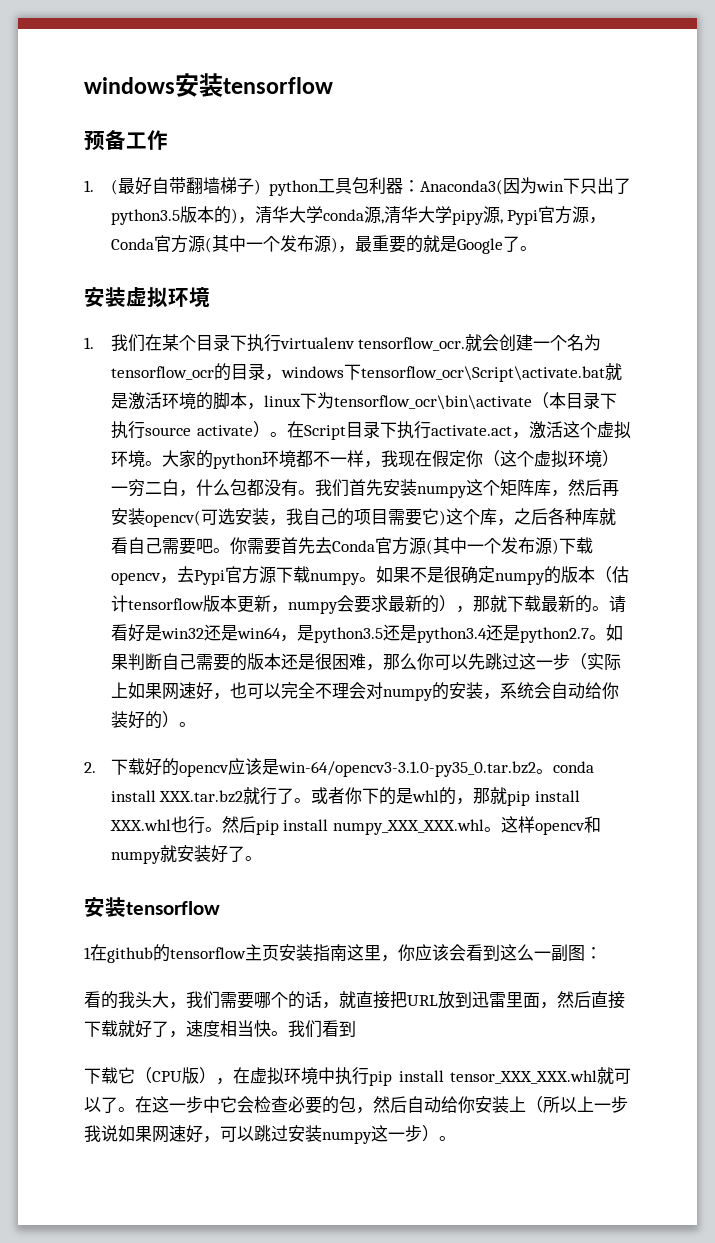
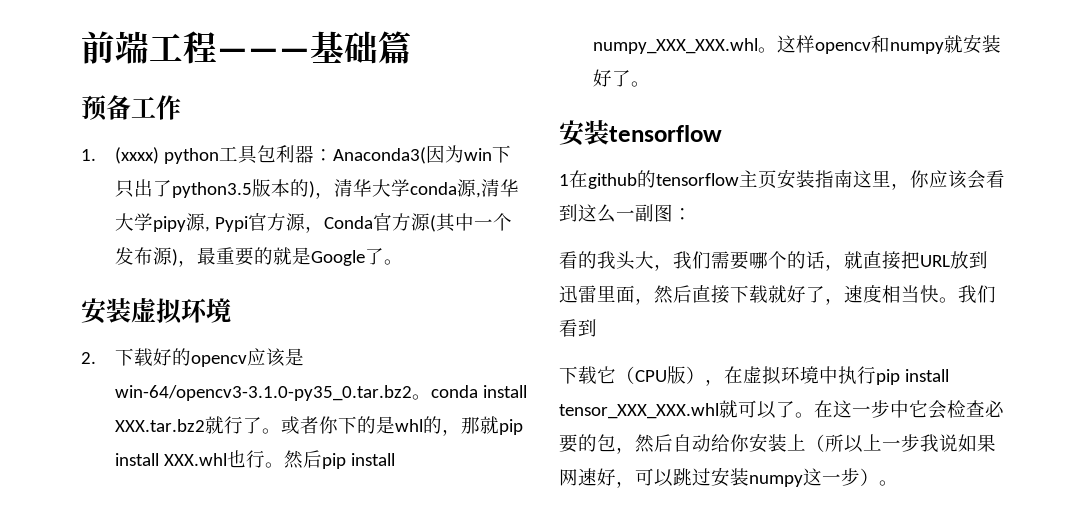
[84,73,333,97] windows安装tensorflow -> [81,31,412,64] 前端工程———基础篇
[110,177,261,195] (最好自带翻墙梯子) -> [114,147,159,164] (xxxx)
[84,334,602,352] [110,363,622,382] [110,392,617,410] [110,421,631,440] [110,450,619,469] [110,479,619,498] [110,508,616,527] [110,537,593,555] [110,566,629,585] [110,595,626,614] [110,624,623,643] [110,653,621,671] [110,682,619,701] [110,711,196,729] // 1.我们在某个目录下执行virtualenv tensorflow_ocr.就会创建一个名为tensorflow_ocr的目录，windows下tensorflow_ocr\Script\activate.bat就是激活环境的脚本，linux下为tensorflow_ocr\bin\activate（本目录下执行source activate）。在Script目录下执行activate.act，激活这个虚拟环境。大家的python环境都不一样，我现在假定你（这个虚拟环境）一穷二白，什么包都没有。我们首先安装numpy这个矩阵库，然后再安装opencv(可选安装，我自己的项目需要它)这个库，之后各种库就看自己需要吧。你需要首先去Conda官方源(其中一个发布源)下载opencv，去Pypi官方源下载numpy。如果不是很确定numpy的版本（估计tensorflow版本更新，numpy会要求最新的），那就下载最新的。请看好是win32还是win64，是python3.5还是python3.4还是python2.7。如果判断自己需要的版本还是很困难，那么你可以先跳过这一步（实际上如果网速好，也可以完全不理会对numpy的安装，系统会自动给你装好的）。 -> (231, 310) none

